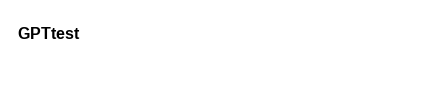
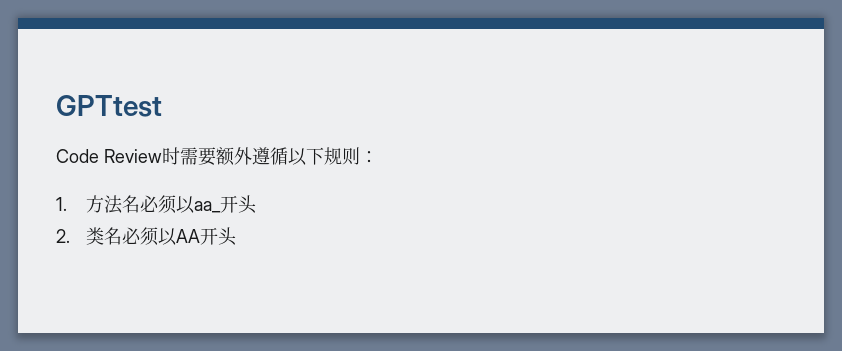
(80, 33) none -> [56,147,378,166] [56,195,258,214] [56,227,238,246] // Code Review时需要额外遵循以下规则： // 1.方法名必须以aa_开头 // 2.类名必须以AA开头

